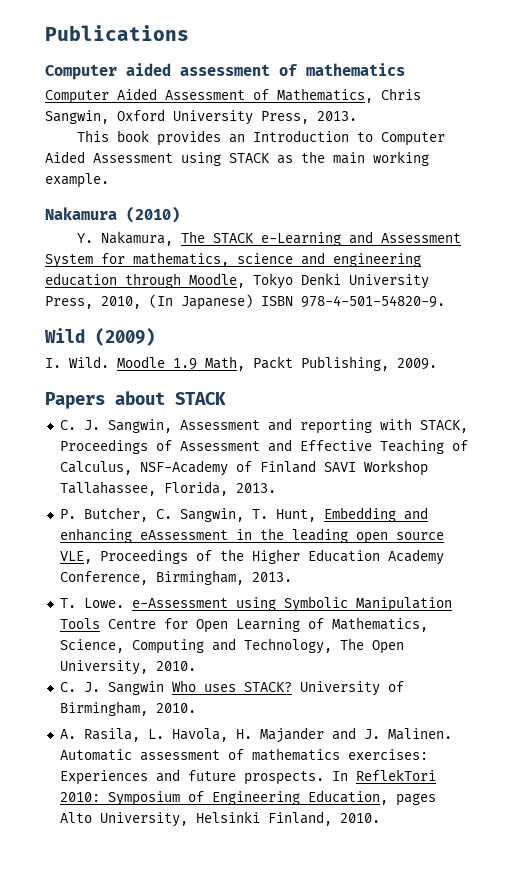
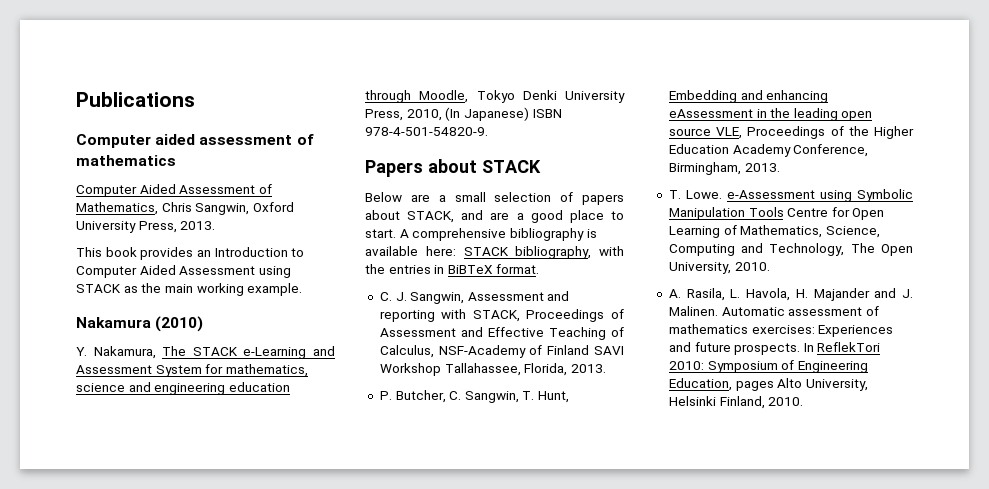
[44,328,155,346] [45,356,437,371] [45,391,226,409] Wild (2009) // I. Wild. Moodle 1.9 Math, Packt Publishing, 2009. // Papers about STACK -> [365,159,541,177] [365,192,624,205] [365,210,624,223] [365,228,597,241] [365,246,624,259] [365,264,539,274] Papers about STACK // Below are a small selection of papers about STACK, and are a good place to start. A comprehensive bibliography is available here: STACK bibliography, with the entries in BiBTeX format.
[59,680,404,696] [59,701,196,716] // C. J. Sangwin Who uses STACK? University of Birmingham, 2010. -> (770, 266) none

